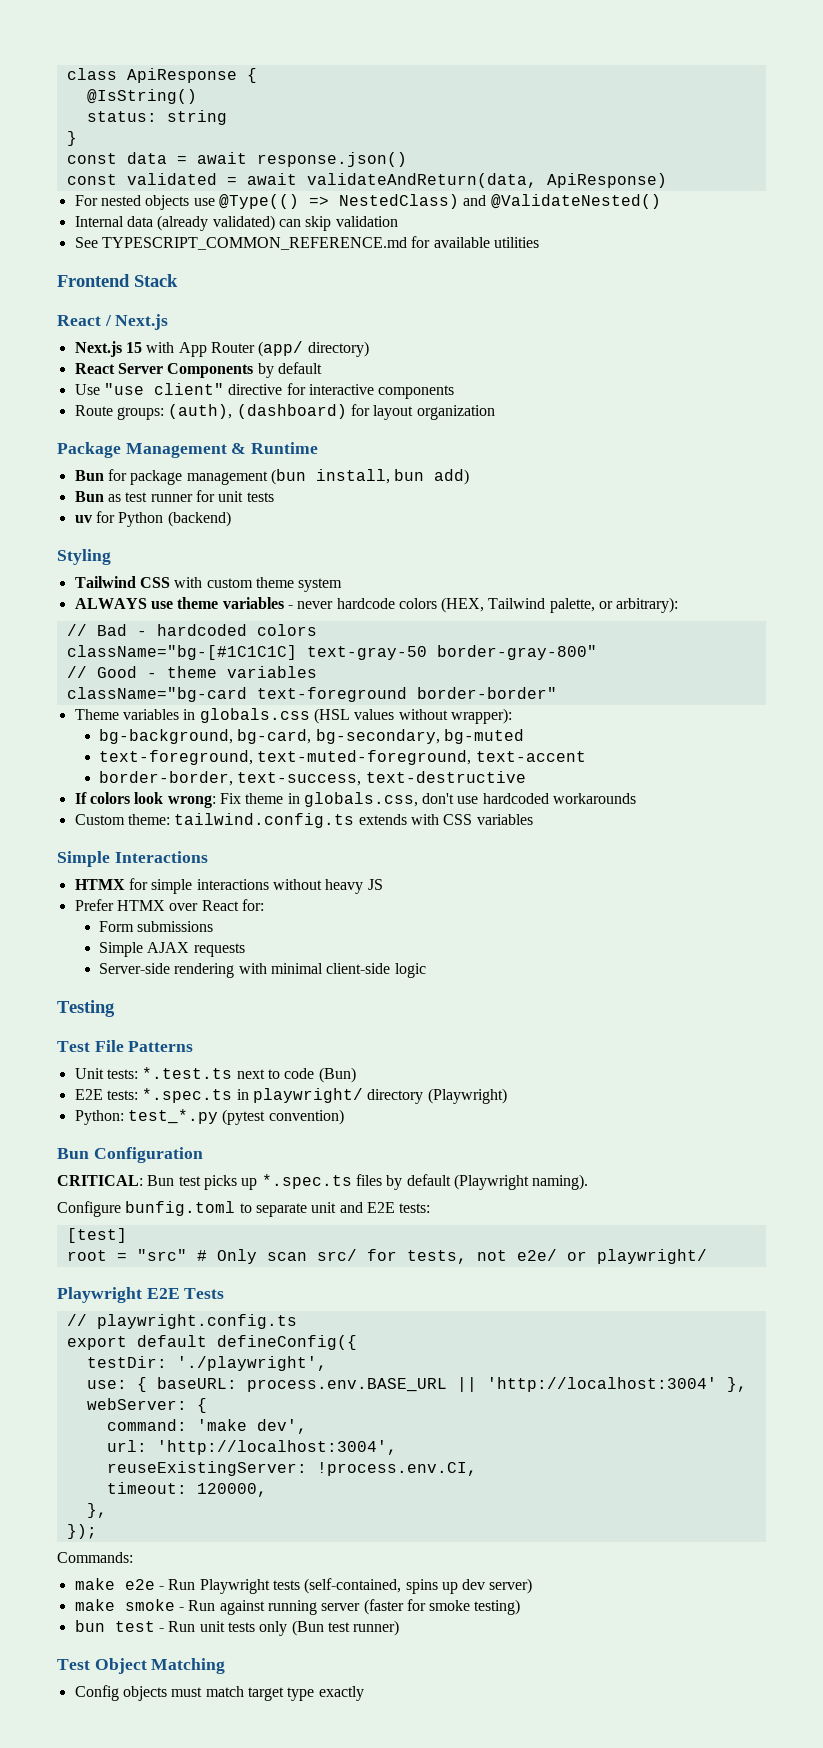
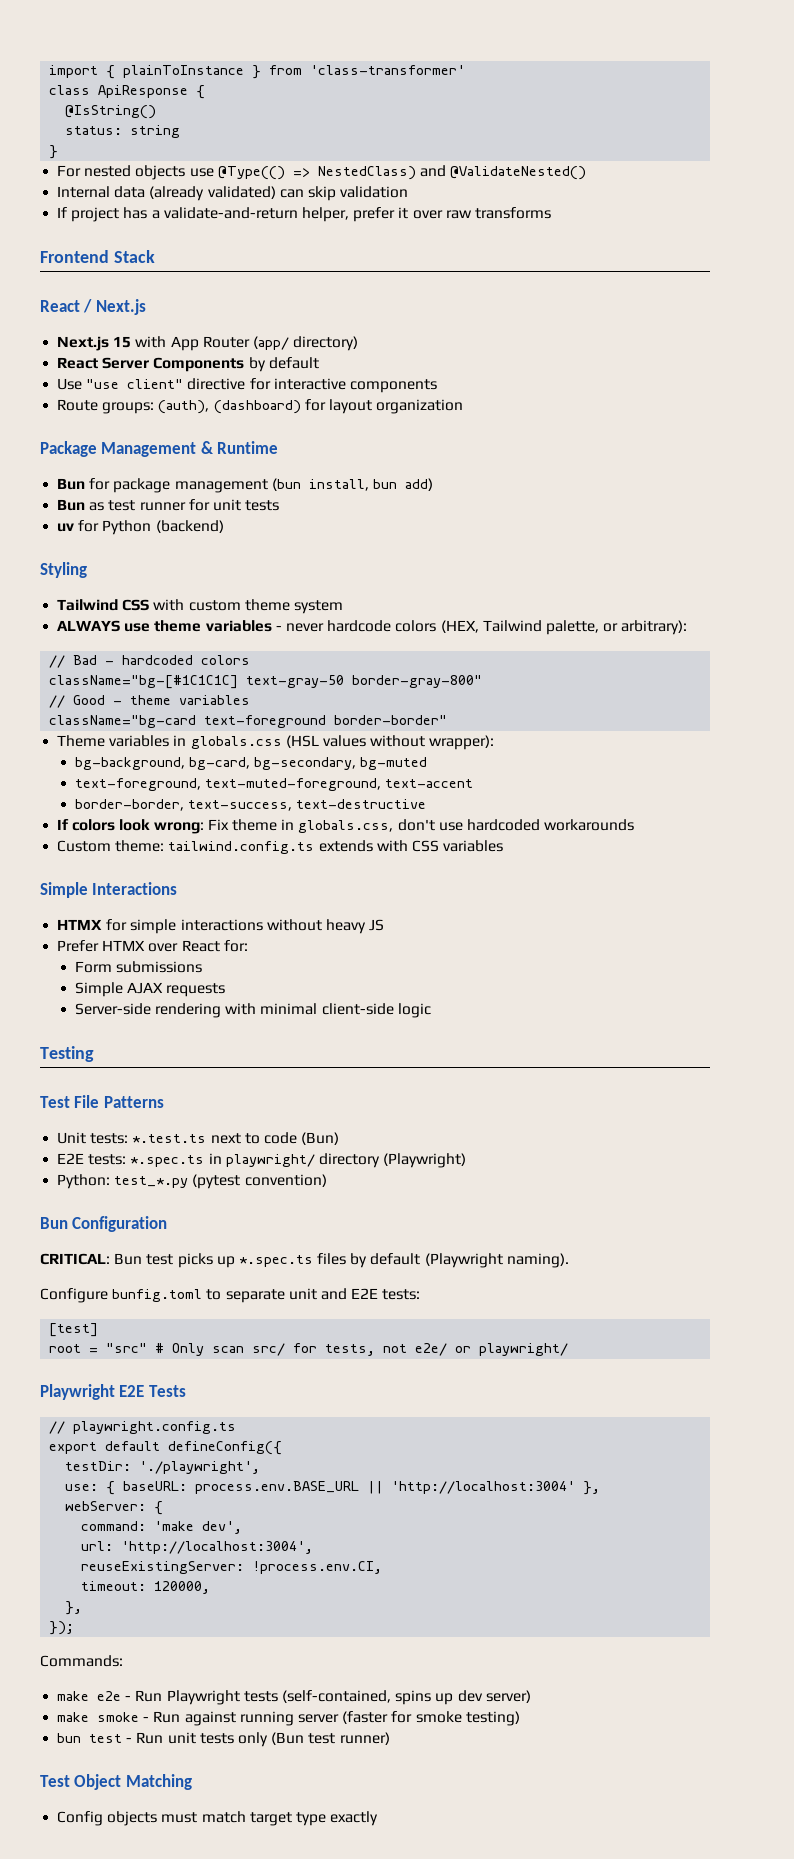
(66, 74) none -> [49,65,466,79] import { plainToInstance } from 'class-transformer' //
[66,152,407,167] [66,173,667,188] // const data = await response.json() // const validated = await validateAndReturn(data, ApiResponse) -> (59, 152) none
[74,236,539,250] See TYPESCRIPT_COMMON_REFERENCE.md for available utilities -> [57,207,551,222] If project has a validate-and-return helper, prefer it over raw transforms

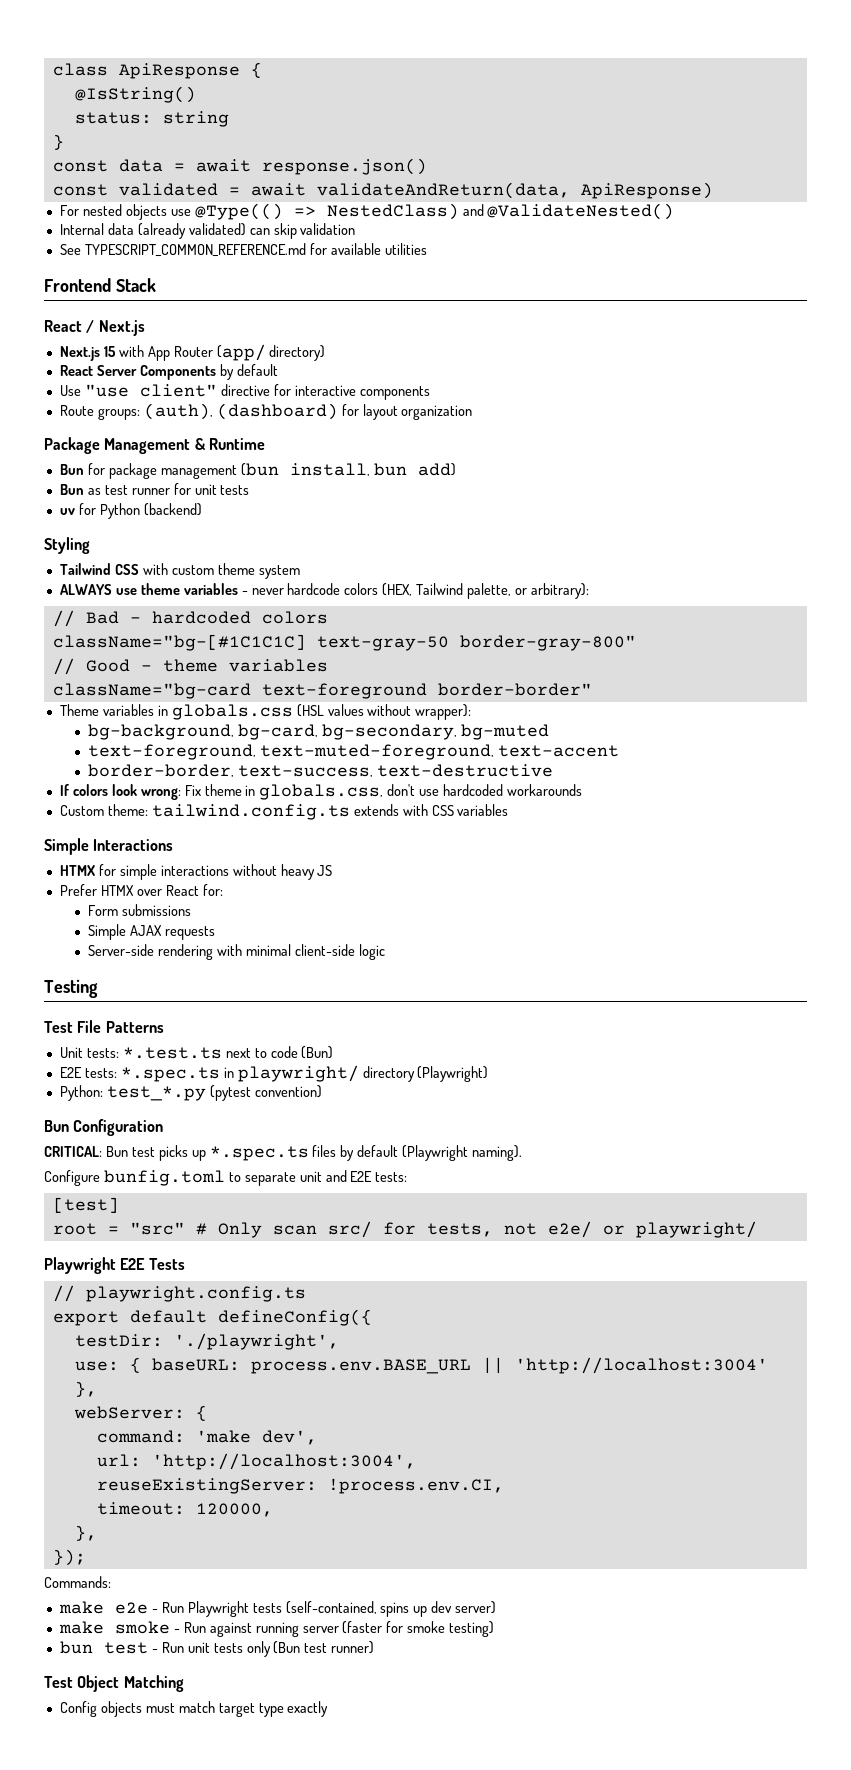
[49,65,466,79] import { plainToInstance } from 'class-transformer' // -> (52, 69) none
(59, 152) none -> [52,158,427,175] [52,182,713,199] // const data = await response.json() // const validated = await validateAndReturn(data, ApiResponse)
[57,207,551,222] If project has a validate-and-return helper, prefer it over raw transforms -> [59,243,427,257] See TYPESCRIPT_COMMON_REFERENCE.md for available utilities

